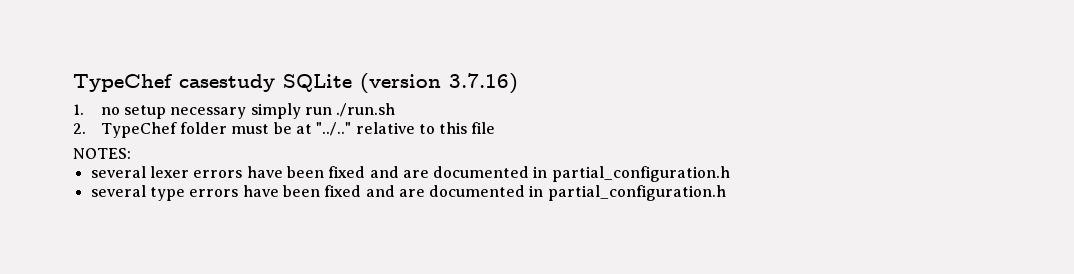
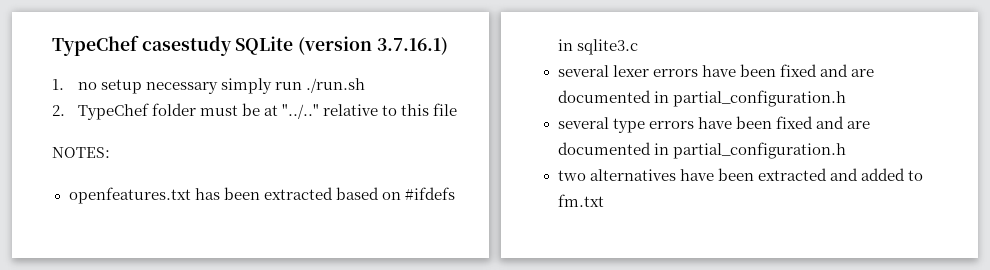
[449,73,518,94] 3.7.16) -> [376,37,448,55] 3.7.16.1)
(131, 153) none -> [68,187,455,204] [557,39,638,55] // openfeatures.txt has been extracted based on #ifdefs in sqlite3.c
(726, 193) none -> [557,168,923,181] [557,194,604,207] // two alternatives have been extracted and added to fm.txt

